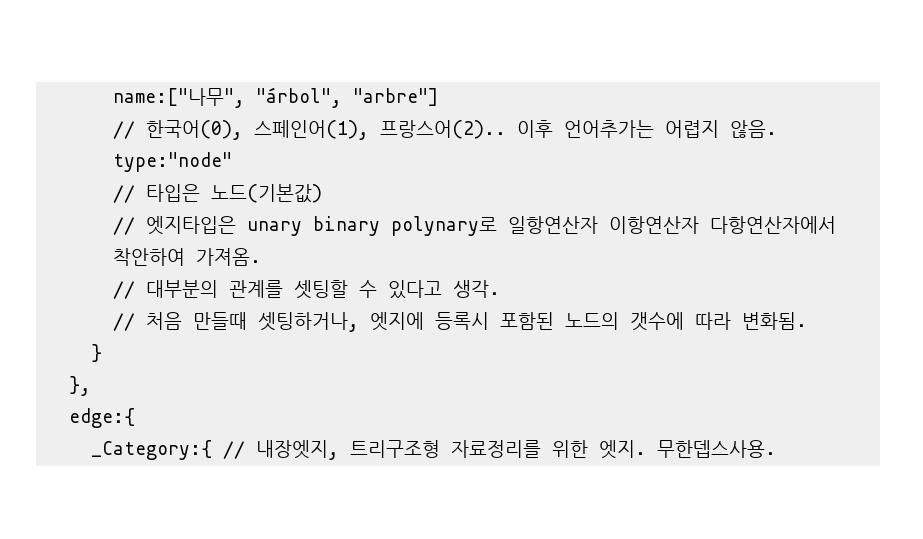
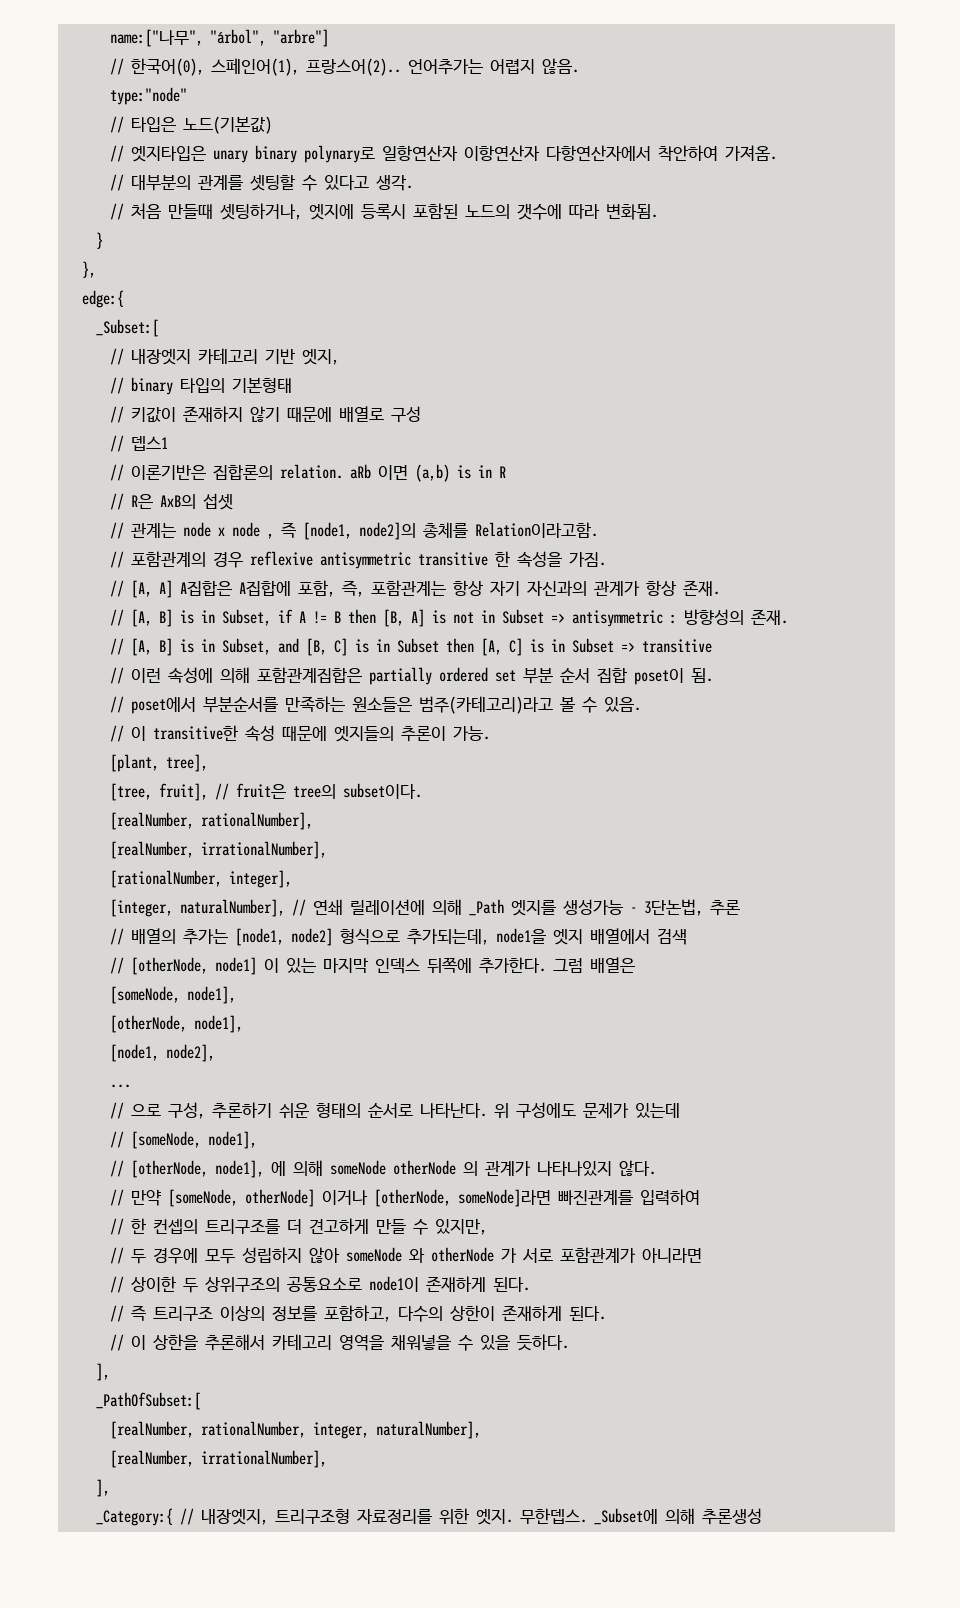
[516,120,553,138] 이후 -> (401, 67) none
(135, 418) none -> [95,319,159,337] [109,348,339,365] [109,377,292,395] [109,406,421,423] [109,435,168,452] [109,464,506,482] [109,493,233,510] [109,522,598,540] [109,551,606,569] [109,580,720,598] [109,609,788,627] [109,638,712,656] [109,667,713,685] [109,696,641,714] [109,725,490,742] [109,754,208,772] [109,783,422,801] [109,812,313,830] [109,841,327,859] [109,870,292,888] [109,899,740,917] [109,928,687,946] [109,957,635,975] [109,986,236,1004] [109,1015,243,1033] [109,1044,215,1062] [109,1084,131,1088] [109,1102,680,1119] [109,1131,257,1149] [109,1160,656,1178] [109,1189,700,1207] [109,1218,487,1235] [109,1247,702,1264] [109,1276,530,1293] [109,1305,606,1322] [109,1334,569,1351] [95,1363,110,1381] [95,1392,201,1410] [109,1421,481,1439] [109,1450,327,1468] [95,1479,110,1497] // _Subset:[ // // 내장엣지 카테고리 기반 엣지, // // binary 타입의 기본형태 // // 키값이 존재하지 않기 때문에 배열로 구성 // // 뎁스1 // // 이론기반은 집합론의 relation. aRb 이면 (a,b) is in R // // R은 AxB의 섭셋 // // 관계는 node x node , 즉 [node1, node2]의 총체를 Relation이라고함. // // 포함관계의 경우 reflexive antisymmetric transitive 한 속성을 가짐. // // [A, A] A집합은 A집합에 포함, 즉, 포함관계는 항상 자기 자신과의 관계가 항상 존재. // // [A, B] is in Subset, if A != B then [B, A] is not in Subset => antisymmetric : 방향성의 존재. // // [A, B] is in Subset, and [B, C] is in Subset then [A, C] is in Subset => transitive // // 이런 속성에 의해 포함관계집합은 partially ordered set 부분 순서 집합 poset이 됨. // // poset에서 부분순서를 만족하는 원소들은 범주(카테고리)라고 볼 수 있음. // // 이 transitive한 속성 때문에 엣지들의 추론이 가능. // [plant, tree], // [tree, fruit], // fruit은 tree의 subset이다. // [realNumber, rationalNumber], // [realNumber, irrationalNumber], // [rationalNumber, integer], // [integer, naturalNumber], // 연쇄 릴레이션에 의해 _Path 엣지를 생성가능 - 3단논법, 추론 // // 배열의 추가는 [node1, node2] 형식으로 추가되는데, node1을 엣지 배열에서 검색 // // [otherNode, node1] 이 있는 마지막 인덱스 뒤쪽에 추가한다. 그럼 배열은 // [someNode, node1], // [otherNode, node1], // [node1, node2], // ... // // 으로 구성, 추론하기 쉬운 형태의 순서로 나타난다. 위 구성에도 문제가 있는데 // // [someNode, node1], // // [otherNode, node1], 에 의해 someNode otherNode 의 관계가 나타나있지 않다. // // 만약 [someNode, otherNode] 이거나 [otherNode, someNode]라면 빠진관계를 입력하여 // // 한 컨셉의 트리구조를 더 견고하게 만들 수 있지만, // // 두 경우에 모두 성립하지 않아 someNode 와 otherNode 가 서로 포함관계가 아니라면 // // 상이한 두 상위구조의 공통요소로 node1이 존재하게 된다. // // 즉 트리구조 이상의 정보를 포함하고, 다수의 상한이 존재하게 된다. // // 이 상한을 추론해서 카테고리 영역을 채워넣을 수 있을 듯하다. // ], // _PathOfSubset:[ // [realNumber, rationalNumber, integer, naturalNumber], // [realNumber, irrationalNumber], // ],
[656,440,776,458] 무한뎁스사용. -> [519,1508,762,1525] 무한뎁스. _Subset에 의해 추론생성

